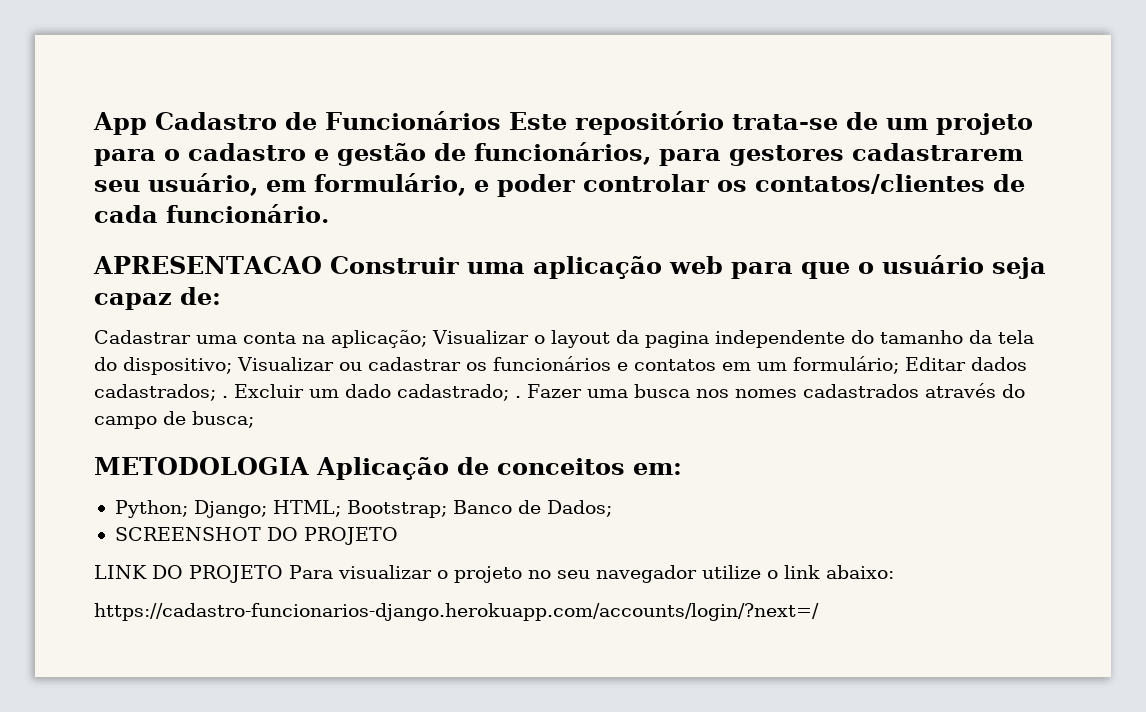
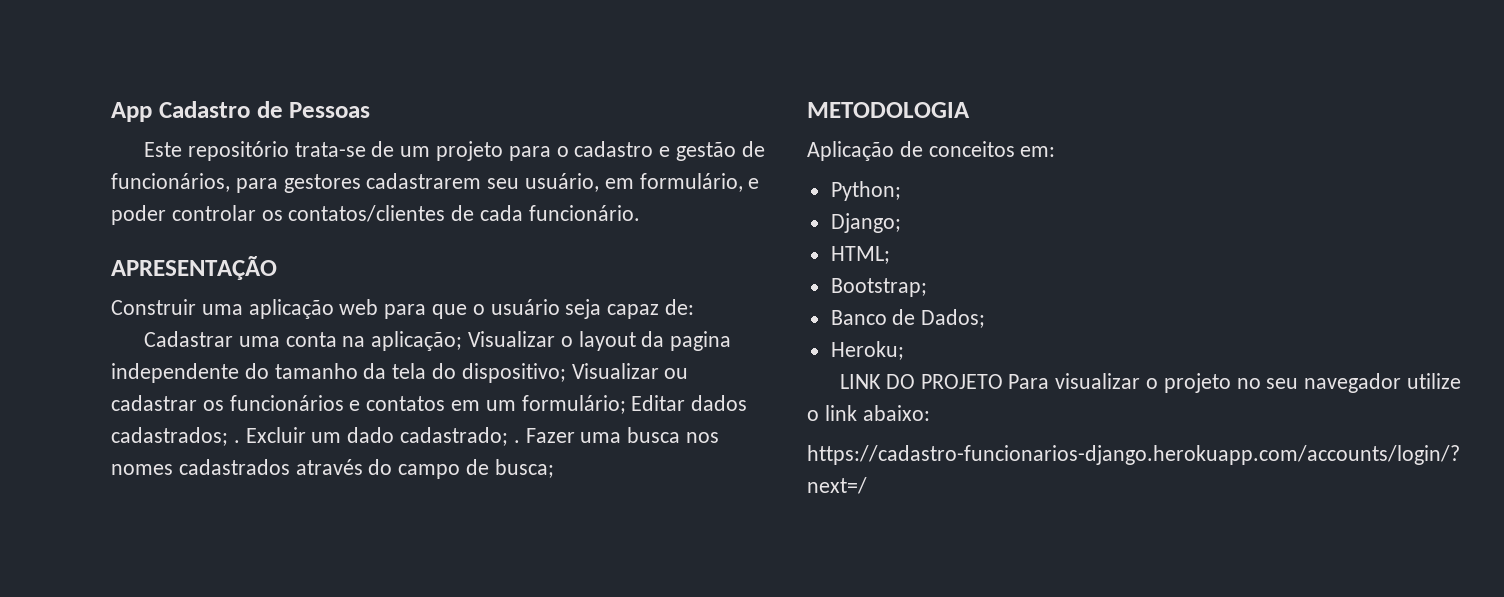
[325,111,501,130] Funcionários -> [289,102,371,118] Pessoas //
[93,256,322,274] APRESENTACAO -> [111,256,277,280] APRESENTAÇÃO //
(309, 466) none -> (970, 110) //
(188, 509) none -> (901, 191) //
(267, 509) none -> (901, 223) //
(341, 508) none -> (890, 255) //
(447, 509) none -> (927, 287) //
[114,527,398,545] SCREENSHOT DO PROJETO -> [830,341,904,360] Heroku;

